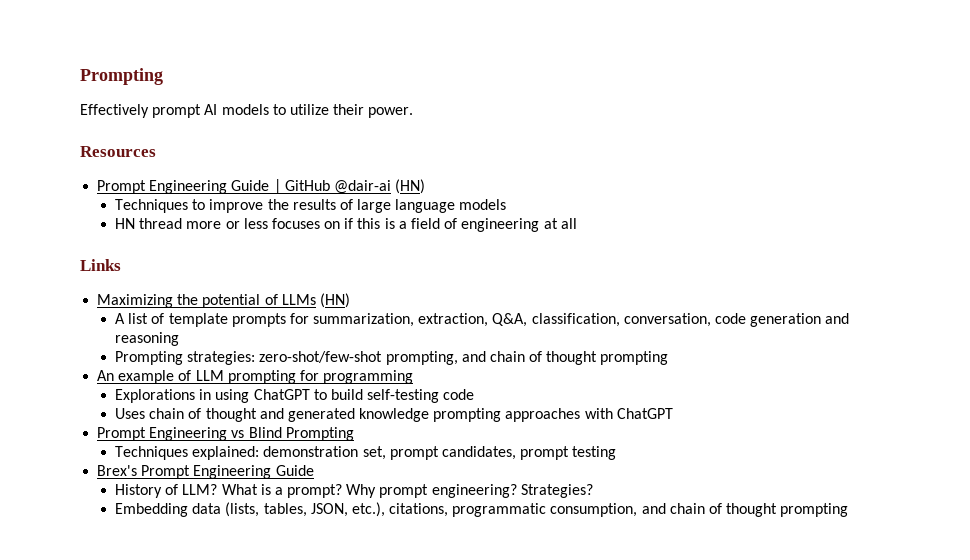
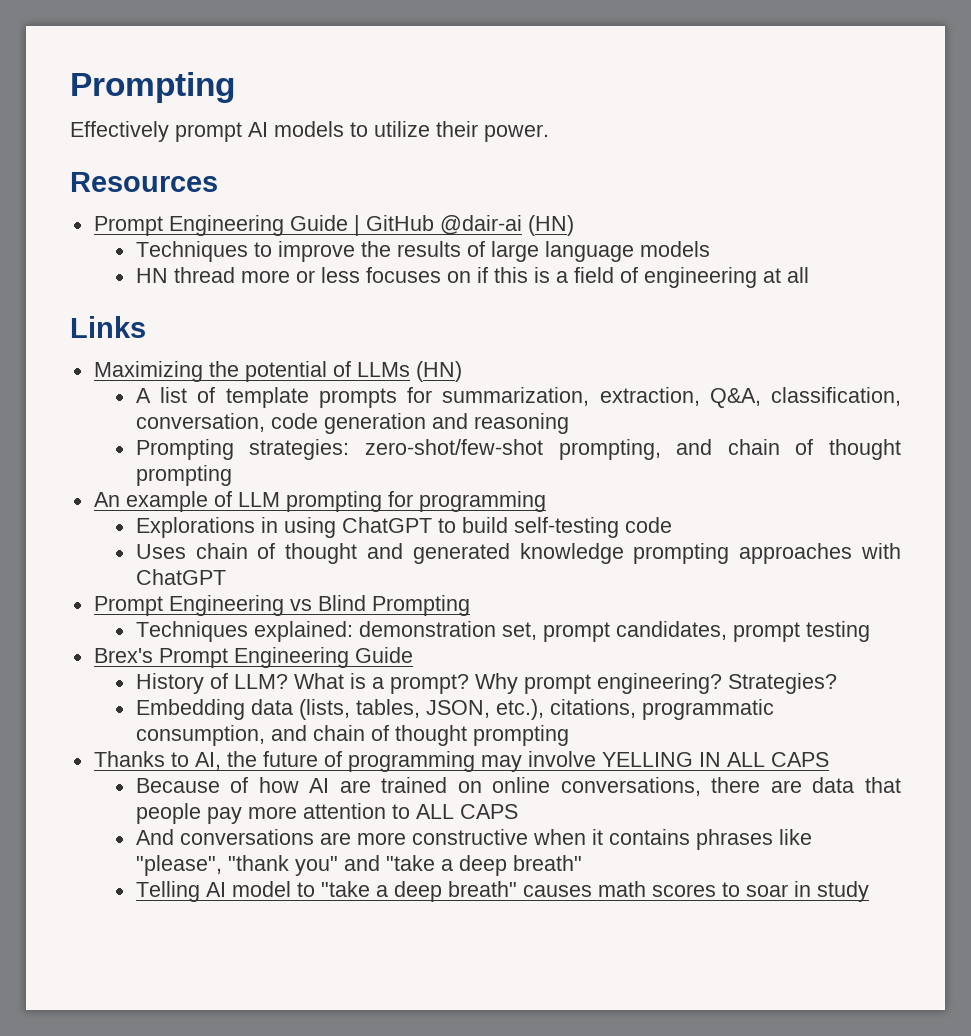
(849, 510) none -> [93,751,829,772] [135,777,901,796] [135,803,518,824] [135,829,812,850] [135,855,582,876] [135,881,869,902] // Thanks to AI, the future of programming may involve YELLING IN ALL CAPS // Because of how AI are trained on online conversations, there are data that people pay more attention to ALL CAPS // And conversations are more constructive when it contains phrases like "please", "thank you" and "take a deep breath" // Telling AI model to "take a deep breath" causes math scores to soar in study

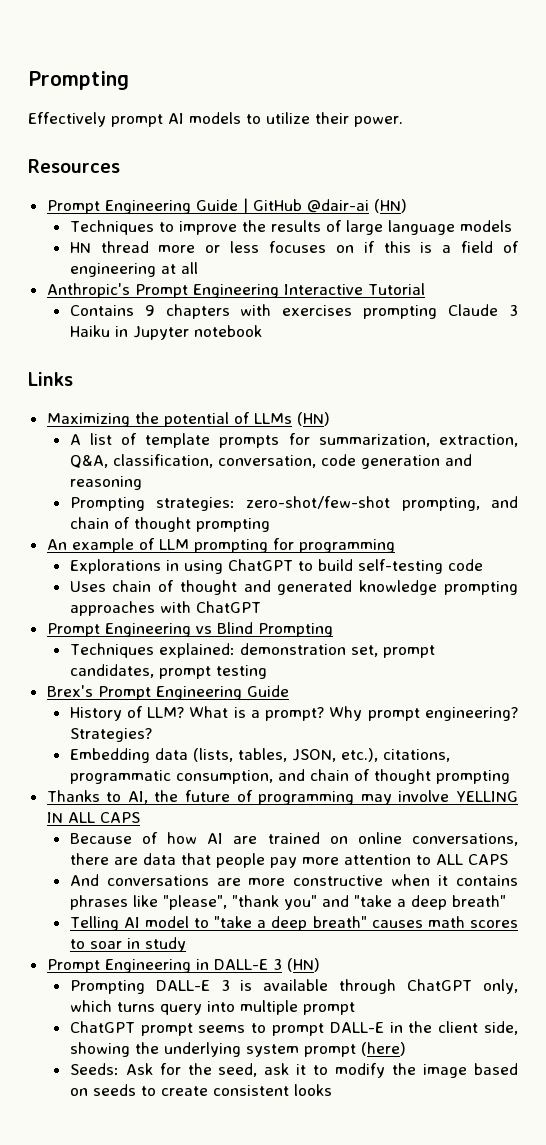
(809, 275) none -> [46,283,425,298] [69,304,518,319] [69,325,262,340] // Anthropic's Prompt Engineering Interactive Tutorial // Contains 9 chapters with exercises prompting Claude 3 Haiku in Jupyter notebook
(869, 891) none -> [46,958,320,973] [69,979,518,994] [69,1000,355,1015] [69,1021,518,1036] [69,1042,406,1057] [69,1063,519,1078] [69,1084,332,1096] // Prompt Engineering in DALL-E 3 (HN) // Prompting DALL-E 3 is available through ChatGPT only, which turns query into multiple prompt // ChatGPT prompt seems to prompt DALL-E in the client side, showing the underlying system prompt (here) // Seeds: Ask for the seed, ask it to modify the image based on seeds to create consistent looks

